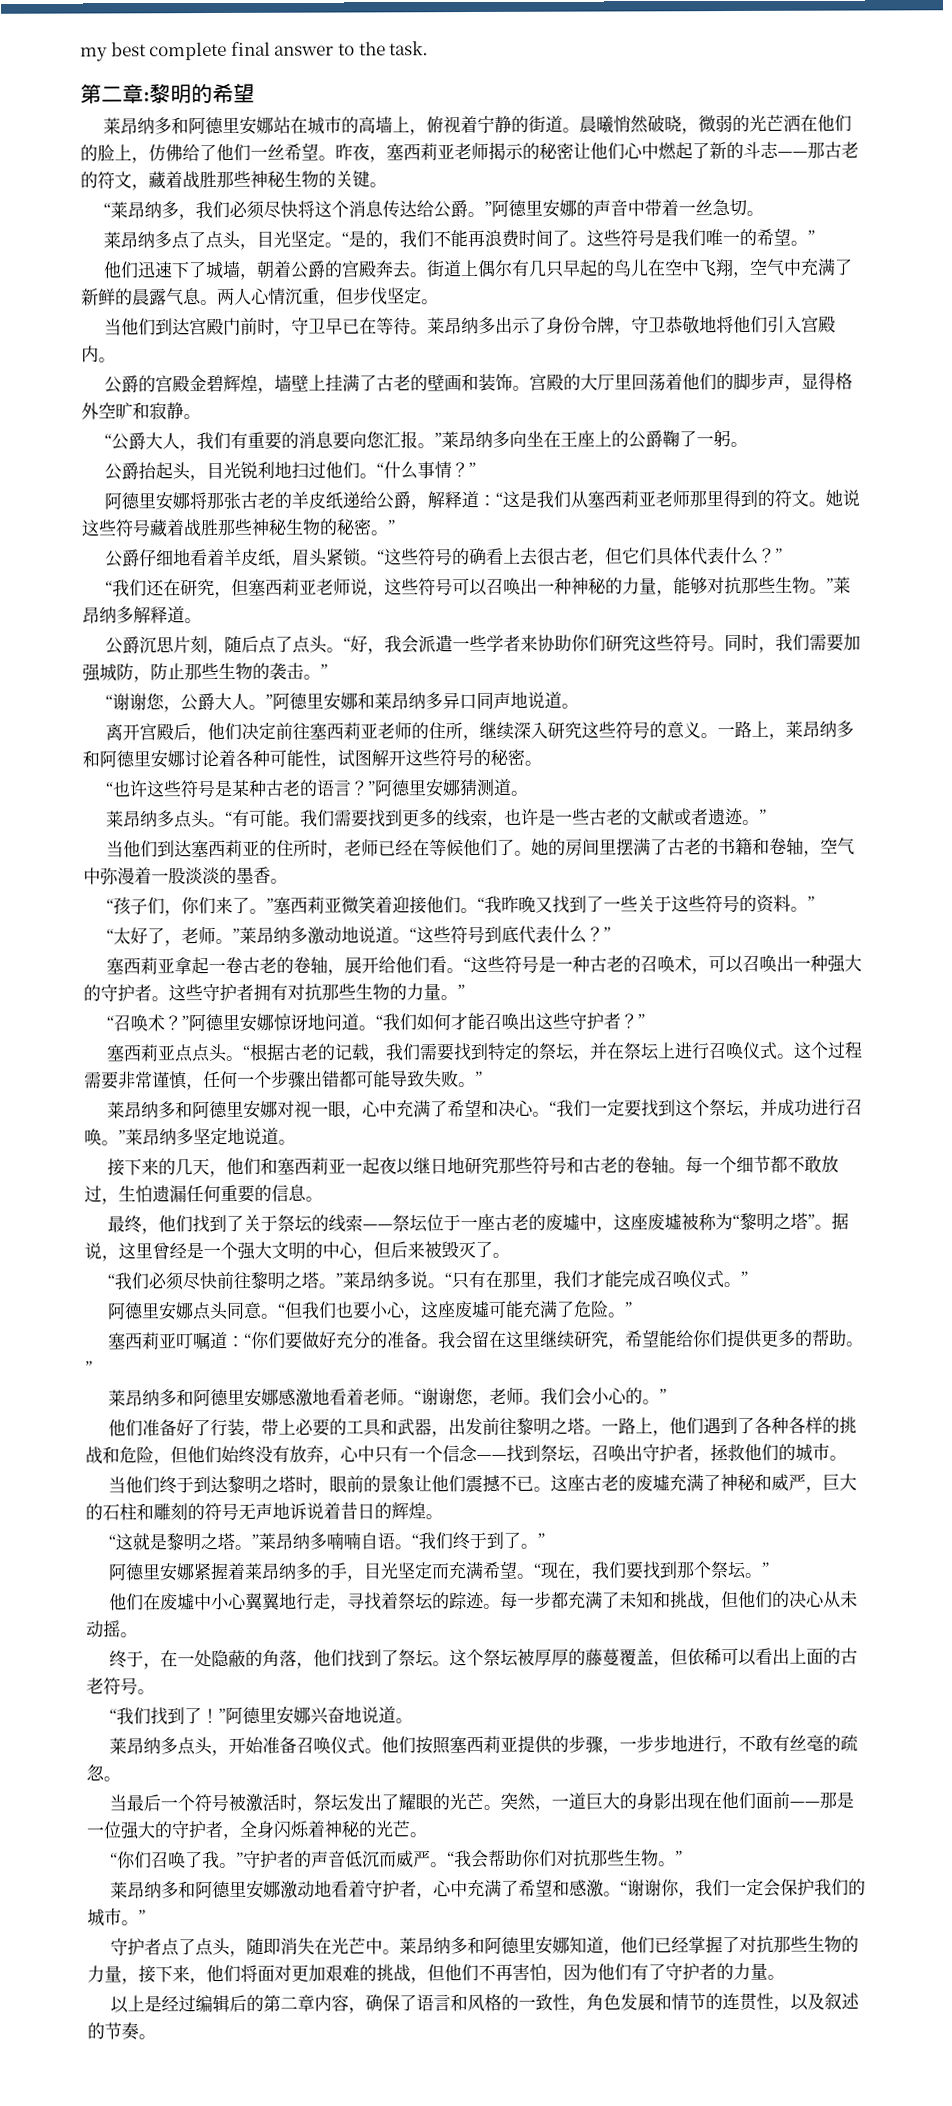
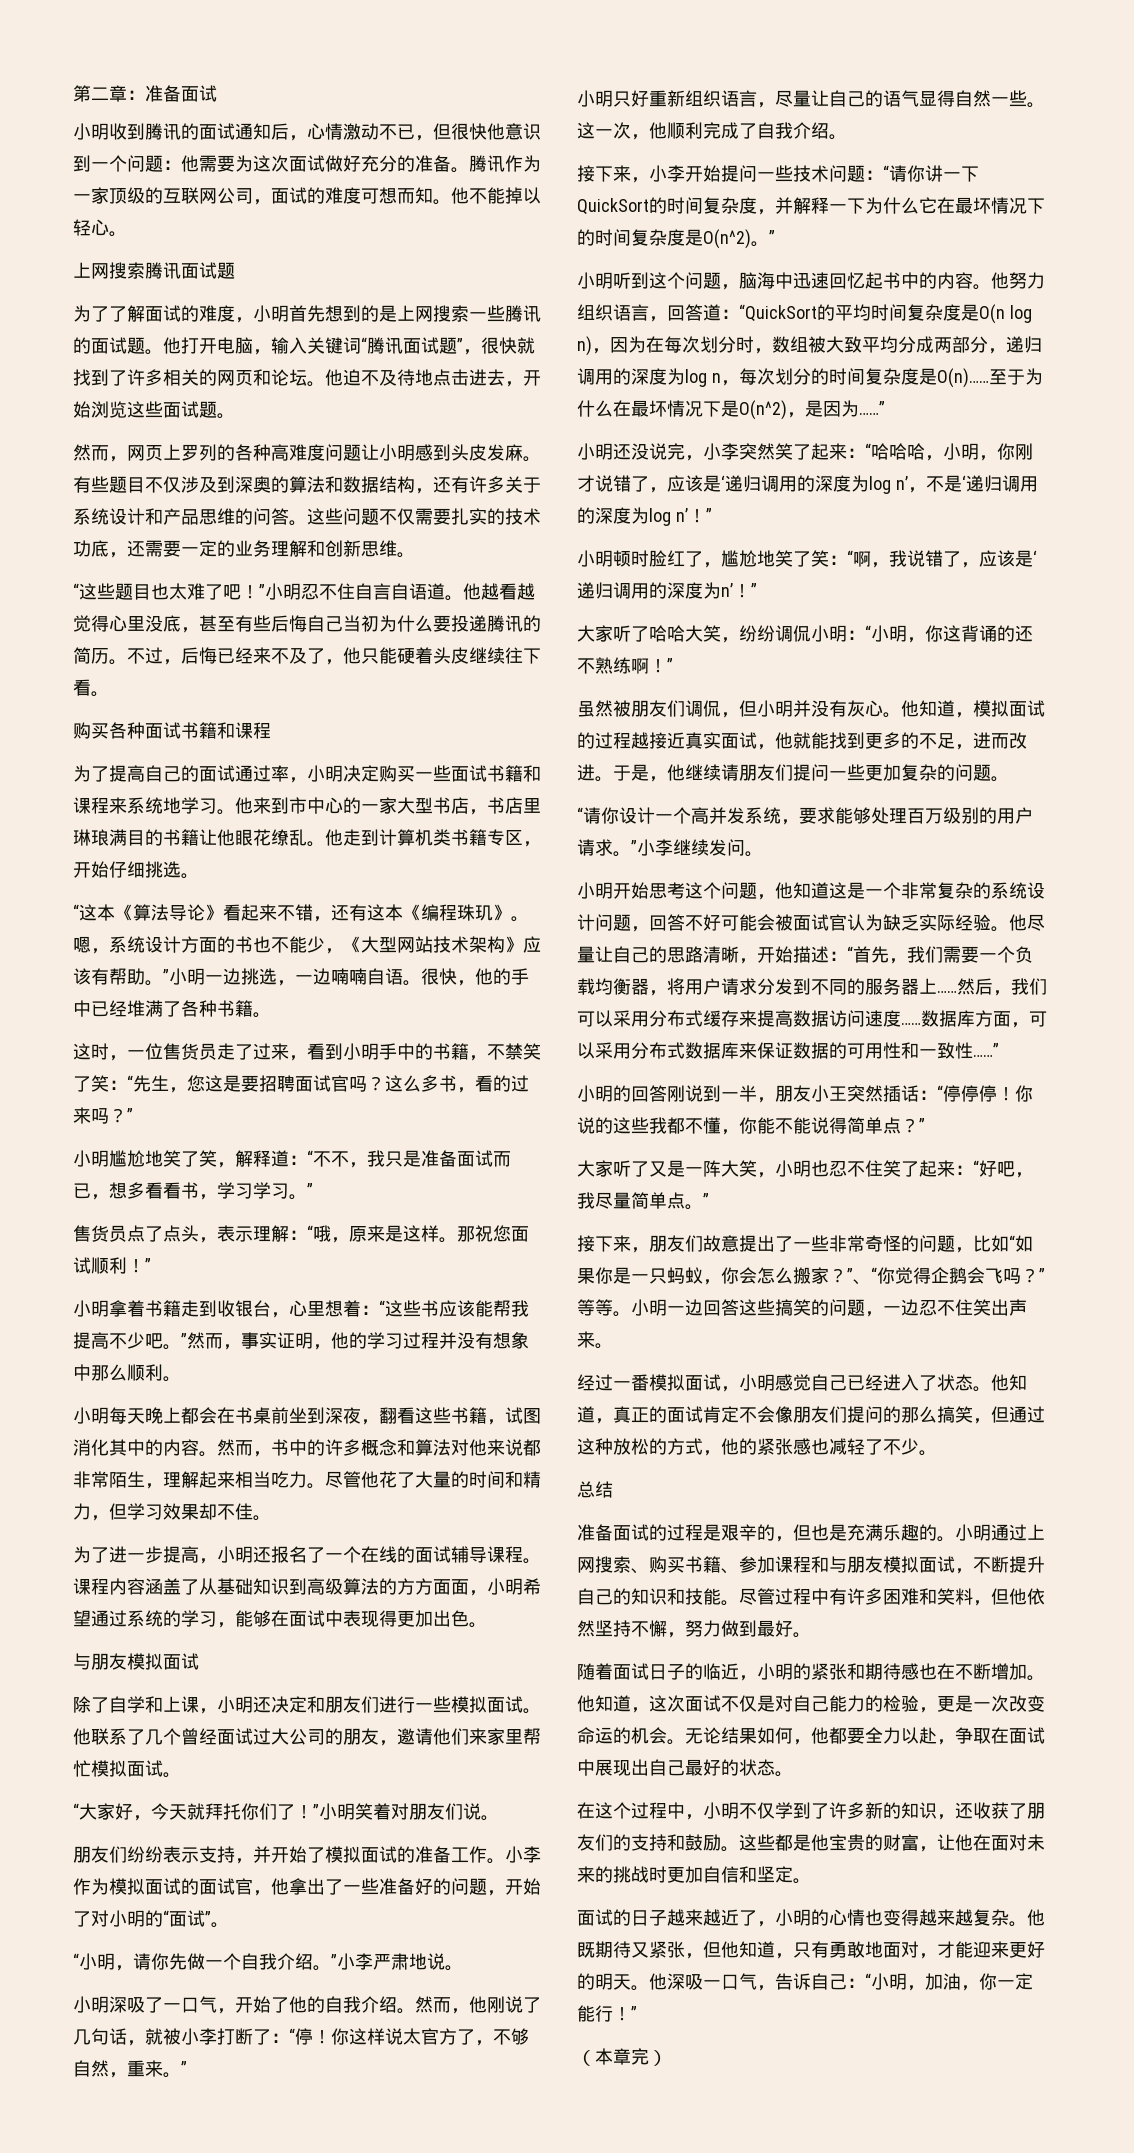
[80,41,430,62] [80,82,255,104] [103,114,853,136] [80,141,859,164] [80,170,387,191] [103,198,765,221] [103,227,816,250] [103,257,854,280] [81,286,439,307] [104,315,837,337] [81,345,116,363] [104,371,854,394] [81,402,201,421] [104,430,749,452] [104,461,477,482] [104,489,861,511] [81,518,396,538] [105,546,784,568] [105,576,852,599] [82,606,202,624] [105,633,862,656] [82,662,328,683] [105,691,580,713] [105,720,855,743] [82,748,542,769] [105,778,530,798] [106,807,768,829] [106,837,856,859] [83,866,288,885] [106,894,816,917] [106,925,612,947] [106,954,863,976] [83,983,465,1002] [106,1012,646,1032] [106,1041,864,1063] [84,1069,483,1091] [107,1098,864,1120] [84,1127,296,1146] [107,1155,840,1178] [84,1184,323,1205] [107,1212,850,1235] [84,1240,510,1262] [107,1270,749,1291] [107,1299,634,1321] [108,1329,865,1350] [85,1360,93,1375] [108,1386,668,1408] [108,1416,858,1438] [85,1443,847,1466] [108,1473,858,1495] [85,1501,443,1521] [108,1531,546,1552] [108,1560,771,1582] [109,1590,859,1612] [86,1620,138,1638] [109,1647,859,1670] [86,1677,155,1695] [109,1706,414,1726] [109,1734,860,1757] [86,1764,121,1782] [109,1791,855,1813] [86,1820,428,1840] [110,1849,684,1869] [110,1878,867,1900] [87,1908,146,1927] [110,1935,860,1957] [87,1962,785,1985] [110,1992,861,2014] [87,2022,156,2041] my best complete final answer to the task. // 第二章:黎明的希望 // 莱昂纳多和阿德里安娜站在城市的高墙上，俯视着宁静的街道。晨曦悄然破晓，微弱的光芒洒在他们的脸上，仿佛给了他们一丝希望。昨夜，塞西莉亚老师揭示的秘密让他们心中燃起了新的斗志——那古老的符文，藏着战胜那些神秘生物的关键。 // “莱昂纳多，我们必须尽快将这个消息传达给公爵。”阿德里安娜的声音中带着一丝急切。 // 莱昂纳多点了点头，目光坚定。“是的，我们不能再浪费时间了。这些符号是我们唯一的希望。” // 他们迅速下了城墙，朝着公爵的宫殿奔去。街道上偶尔有几只早起的鸟儿在空中飞翔，空气中充满了新鲜的晨露气息。两人心情沉重，但步伐坚定。 // 当他们到达宫殿门前时，守卫早已在等待。莱昂纳多出示了身份令牌，守卫恭敬地将他们引入宫殿内。 // 公爵的宫殿金碧辉煌，墙壁上挂满了古老的壁画和装饰。宫殿的大厅里回荡着他们的脚步声，显得格外空旷和寂静。 // “公爵大人，我们有重要的消息要向您汇报。”莱昂纳多向坐在王座上的公爵鞠了一躬。 // 公爵抬起头，目光锐利地扫过他们。“什么事情？” // 阿德里安娜将那张古老的羊皮纸递给公爵，解释道：“这是我们从塞西莉亚老师那里得到的符文。她说这些符号藏着战胜那些神秘生物的秘密。” // 公爵仔细地看着羊皮纸，眉头紧锁。“这些符号的确看上去很古老，但它们具体代表什么？” // “我们还在研究，但塞西莉亚老师说，这些符号可以召唤出一种神秘的力量，能够对抗那些生物。”莱昂纳多解释道。 // 公爵沉思片刻，随后点了点头。“好，我会派遣一些学者来协助你们研究这些符号。同时，我们需要加强城防，防止那些生物的袭击。” // “谢谢您，公爵大人。”阿德里安娜和莱昂纳多异口同声地说道。 // 离开宫殿后，他们决定前往塞西莉亚老师的住所，继续深入研究这些符号的意义。一路上，莱昂纳多和阿德里安娜讨论着各种可能性，试图解开这些符号的秘密。 // “也许这些符号是某种古老的语言？”阿德里安娜猜测道。 // 莱昂纳多点头。“有可能。我们需要找到更多的线索，也许是一些古老的文献或者遗迹。” // 当他们到达塞西莉亚的住所时，老师已经在等候他们了。她的房间里摆满了古老的书籍和卷轴，空气中弥漫着一股淡淡的墨香。 // “孩子们，你们来了。”塞西莉亚微笑着迎接他们。“我昨晚又找到了一些关于这些符号的资料。” // “太好了，老师。”莱昂纳多激动地说道。“这些符号到底代表什么？” // 塞西莉亚拿起一卷古老的卷轴，展开给他们看。“这些符号是一种古老的召唤术，可以召唤出一种强大的守护者。这些守护者拥有对抗那些生物的力量。” // “召唤术？”阿德里安娜惊讶地问道。“我们如何才能召唤出这些守护者？” // 塞西莉亚点点头。“根据古老的记载，我们需要找到特定的祭坛，并在祭坛上进行召唤仪式。这个过程需要非常谨慎，任何一个步骤出错都可能导致失败。” // 莱昂纳多和阿德里安娜对视一眼，心中充满了希望和决心。“我们一定要找到这个祭坛，并成功进行召唤。”莱昂纳多坚定地说道。 // 接下来的几天，他们和塞西莉亚一起夜以继日地研究那些符号和古老的卷轴。每一个细节都不敢放过，生怕遗漏任何重要的信息。 // 最终，他们找到了关于祭坛的线索——祭坛位于一座古老的废墟中，这座废墟被称为“黎明之塔”。据说，这里曾经是一个强大文明的中心，但后来被毁灭了。 // “我们必须尽快前往黎明之塔。”莱昂纳多说。“只有在那里，我们才能完成召唤仪式。” // 阿德里安娜点头同意。“但我们也要小心，这座废墟可能充满了危险。” // 塞西莉亚叮嘱道：“你们要做好充分的准备。我会留在这里继续研究，希望能给你们提供更多的帮助。” // 莱昂纳多和阿德里安娜感激地看着老师。“谢谢您，老师。我们会小心的。” // 他们准备好了行装，带上必要的工具和武器，出发前往黎明之塔。一路上，他们遇到了各种各样的挑战和危险，但他们始终没有放弃，心中只有一个信念——找到祭坛，召唤出守护者，拯救他们的城市。 // 当他们终于到达黎明之塔时，眼前的景象让他们震撼不已。这座古老的废墟充满了神秘和威严，巨大的石柱和雕刻的符号无声地诉说着昔日的辉煌。 // “这就是黎明之塔。”莱昂纳多喃喃自语。“我们终于到了。” // 阿德里安娜紧握着莱昂纳多的手，目光坚定而充满希望。“现在，我们要找到那个祭坛。” // 他们在废墟中小心翼翼地行走，寻找着祭坛的踪迹。每一步都充满了未知和挑战，但他们的决心从未动摇。 // 终于，在一处隐蔽的角落，他们找到了祭坛。这个祭坛被厚厚的藤蔓覆盖，但依稀可以看出上面的古老符号。 // “我们找到了！”阿德里安娜兴奋地说道。 // 莱昂纳多点头，开始准备召唤仪式。他们按照塞西莉亚提供的步骤，一步步地进行，不敢有丝毫的疏忽。 // 当最后一个符号被激活时，祭坛发出了耀眼的光芒。突然，一道巨大的身影出现在他们面前——那是一位强大的守护者，全身闪烁着神秘的光芒。 // “你们召唤了我。”守护者的声音低沉而威严。“我会帮助你们对抗那些生物。” // 莱昂纳多和阿德里安娜激动地看着守护者，心中充满了希望和感激。“谢谢你，我们一定会保护我们的城市。” // 守护者点了点头，随即消失在光芒中。莱昂纳多和阿德里安娜知道，他们已经掌握了对抗那些生物的力量，接下来，他们将面对更加艰难的挑战，但他们不再害怕，因为他们有了守护者的力量。 // 以上是经过编辑后的第二章内容，确保了语言和风格的一致性，角色发展和情节的连贯性，以及叙述的节奏。 -> [73,85,217,102] [73,123,541,141] [73,155,541,173] [73,187,541,205] [73,219,127,237] [73,262,235,279] [73,305,541,323] [73,337,535,355] [73,369,541,387] [73,401,235,419] [73,444,541,462] [73,476,541,494] [73,508,541,526] [73,540,415,558] [73,583,535,601] [73,615,541,633] [73,647,541,665] [73,679,109,697] [73,722,271,739] [73,765,541,783] [73,797,541,815] [73,829,541,847] [73,861,199,879] [73,904,529,922] [73,936,541,954] [73,968,529,986] [73,1000,271,1018] [73,1043,541,1061] [73,1075,529,1093] [73,1107,133,1124] [73,1150,511,1168] [73,1182,313,1200] [73,1225,529,1243] [73,1257,151,1274] [73,1300,529,1318] [73,1332,529,1350] [73,1364,181,1382] [73,1407,541,1425] [73,1439,541,1457] [73,1471,541,1489] [73,1503,271,1521] [73,1546,541,1564] [73,1578,541,1596] [73,1610,487,1628] [73,1653,199,1670] [73,1696,541,1714] [73,1728,541,1746] [73,1760,181,1778] [73,1803,499,1821] [73,1846,541,1864] [73,1878,541,1896] [73,1910,229,1928] [73,1953,463,1971] [73,1996,541,2014] [73,2028,529,2046] [73,2060,187,2078] [577,90,1045,108] [577,122,847,140] [577,165,979,183] [577,197,1045,215] [577,229,775,249] [577,272,1045,290] [577,304,1032,324] [577,336,1042,356] [577,368,1043,388] [577,400,885,420] [577,443,1033,461] [577,475,1038,494] [577,507,712,526] [577,550,1037,568] [577,582,757,599] [577,625,1033,643] [577,657,673,674] [577,700,1045,718] [577,732,1027,750] [577,764,1009,782] [577,807,1033,825] [577,839,763,857] [577,882,1045,900] [577,914,1045,932] [577,946,1033,964] [577,978,1047,996] [577,1010,1047,1028] [577,1042,999,1059] [577,1085,1033,1103] [577,1117,925,1135] [577,1160,1033,1178] [577,1192,709,1210] [577,1235,1033,1253] [577,1267,1045,1285] [577,1299,1027,1317] [577,1331,613,1349] [577,1374,1027,1392] [577,1406,1045,1424] [577,1438,937,1456] [577,1481,613,1498] [577,1524,1045,1542] [577,1556,1045,1574] [577,1588,1045,1606] [577,1620,811,1638] [577,1663,1045,1681] [577,1695,1045,1713] [577,1727,1045,1745] [577,1759,793,1777] [577,1802,1045,1820] [577,1834,1045,1852] [577,1866,811,1884] [577,1909,1045,1927] [577,1941,1045,1959] [577,1973,1033,1991] [577,2005,637,2022] [577,2048,667,2066] 第二章：准备面试 // 小明收到腾讯的面试通知后，心情激动不已，但很快他意识到一个问题：他需要为这次面试做好充分的准备。腾讯作为一家顶级的互联网公司，面试的难度可想而知。他不能掉以轻心。 // 上网搜索腾讯面试题 // 为了了解面试的难度，小明首先想到的是上网搜索一些腾讯的面试题。他打开电脑，输入关键词“腾讯面试题”，很快就找到了许多相关的网页和论坛。他迫不及待地点击进去，开始浏览这些面试题。 // 然而，网页上罗列的各种高难度问题让小明感到头皮发麻。有些题目不仅涉及到深奥的算法和数据结构，还有许多关于系统设计和产品思维的问答。这些问题不仅需要扎实的技术功底，还需要一定的业务理解和创新思维。 // “这些题目也太难了吧！”小明忍不住自言自语道。他越看越觉得心里没底，甚至有些后悔自己当初为什么要投递腾讯的简历。不过，后悔已经来不及了，他只能硬着头皮继续往下看。 // 购买各种面试书籍和课程 // 为了提高自己的面试通过率，小明决定购买一些面试书籍和课程来系统地学习。他来到市中心的一家大型书店，书店里琳琅满目的书籍让他眼花缭乱。他走到计算机类书籍专区，开始仔细挑选。 // “这本《算法导论》看起来不错，还有这本《编程珠玑》。嗯，系统设计方面的书也不能少，《大型网站技术架构》应该有帮助。”小明一边挑选，一边喃喃自语。很快，他的手中已经堆满了各种书籍。 // 这时，一位售货员走了过来，看到小明手中的书籍，不禁笑了笑：“先生，您这是要招聘面试官吗？这么多书，看的过来吗？” // 小明尴尬地笑了笑，解释道：“不不，我只是准备面试而已，想多看看书，学习学习。” // 售货员点了点头，表示理解：“哦，原来是这样。那祝您面试顺利！” // 小明拿着书籍走到收银台，心里想着：“这些书应该能帮我提高不少吧。”然而，事实证明，他的学习过程并没有想象中那么顺利。 // 小明每天晚上都会在书桌前坐到深夜，翻看这些书籍，试图消化其中的内容。然而，书中的许多概念和算法对他来说都非常陌生，理解起来相当吃力。尽管他花了大量的时间和精力，但学习效果却不佳。 // 为了进一步提高，小明还报名了一个在线的面试辅导课程。课程内容涵盖了从基础知识到高级算法的方方面面，小明希望通过系统的学习，能够在面试中表现得更加出色。 // 与朋友模拟面试 // 除了自学和上课，小明还决定和朋友们进行一些模拟面试。他联系了几个曾经面试过大公司的朋友，邀请他们来家里帮忙模拟面试。 // “大家好，今天就拜托你们了！”小明笑着对朋友们说。 // 朋友们纷纷表示支持，并开始了模拟面试的准备工作。小李作为模拟面试的面试官，他拿出了一些准备好的问题，开始了对小明的“面试”。 // “小明，请你先做一个自我介绍。”小李严肃地说。 // 小明深吸了一口气，开始了他的自我介绍。然而，他刚说了几句话，就被小李打断了：“停！你这样说太官方了，不够自然，重来。” // 小明只好重新组织语言，尽量让自己的语气显得自然一些。这一次，他顺利完成了自我介绍。 // 接下来，小李开始提问一些技术问题：“请你讲一下QuickSort的时间复杂度，并解释一下为什么它在最坏情况下的时间复杂度是O(n^2)。” // 小明听到这个问题，脑海中迅速回忆起书中的内容。他努力组织语言，回答道：“QuickSort的平均时间复杂度是O(n log n)，因为在每次划分时，数组被大致平均分成两部分，递归调用的深度为log n，每次划分的时间复杂度是O(n)……至于为什么在最坏情况下是O(n^2)，是因为……” // 小明还没说完，小李突然笑了起来：“哈哈哈，小明，你刚才说错了，应该是‘递归调用的深度为log n’，不是‘递归调用的深度为log n’！” // 小明顿时脸红了，尴尬地笑了笑：“啊，我说错了，应该是‘递归调用的深度为n’！” // 大家听了哈哈大笑，纷纷调侃小明：“小明，你这背诵的还不熟练啊！” // 虽然被朋友们调侃，但小明并没有灰心。他知道，模拟面试的过程越接近真实面试，他就能找到更多的不足，进而改进。于是，他继续请朋友们提问一些更加复杂的问题。 // “请你设计一个高并发系统，要求能够处理百万级别的用户请求。”小李继续发问。 // 小明开始思考这个问题，他知道这是一个非常复杂的系统设计问题，回答不好可能会被面试官认为缺乏实际经验。他尽量让自己的思路清晰，开始描述：“首先，我们需要一个负载均衡器，将用户请求分发到不同的服务器上……然后，我们可以采用分布式缓存来提高数据访问速度……数据库方面，可以采用分布式数据库来保证数据的可用性和一致性……” // 小明的回答刚说到一半，朋友小王突然插话：“停停停！你说的这些我都不懂，你能不能说得简单点？” // 大家听了又是一阵大笑，小明也忍不住笑了起来：“好吧，我尽量简单点。” // 接下来，朋友们故意提出了一些非常奇怪的问题，比如“如果你是一只蚂蚁，你会怎么搬家？”、“你觉得企鹅会飞吗？”等等。小明一边回答这些搞笑的问题，一边忍不住笑出声来。 // 经过一番模拟面试，小明感觉自己已经进入了状态。他知道，真正的面试肯定不会像朋友们提问的那么搞笑，但通过这种放松的方式，他的紧张感也减轻了不少。 // 总结 // 准备面试的过程是艰辛的，但也是充满乐趣的。小明通过上网搜索、购买书籍、参加课程和与朋友模拟面试，不断提升自己的知识和技能。尽管过程中有许多困难和笑料，但他依然坚持不懈，努力做到最好。 // 随着面试日子的临近，小明的紧张和期待感也在不断增加。他知道，这次面试不仅是对自己能力的检验，更是一次改变命运的机会。无论结果如何，他都要全力以赴，争取在面试中展现出自己最好的状态。 // 在这个过程中，小明不仅学到了许多新的知识，还收获了朋友们的支持和鼓励。这些都是他宝贵的财富，让他在面对未来的挑战时更加自信和坚定。 // 面试的日子越来越近了，小明的心情也变得越来越复杂。他既期待又紧张，但他知道，只有勇敢地面对，才能迎来更好的明天。他深吸一口气，告诉自己：“小明，加油，你一定能行！” // （本章完）

